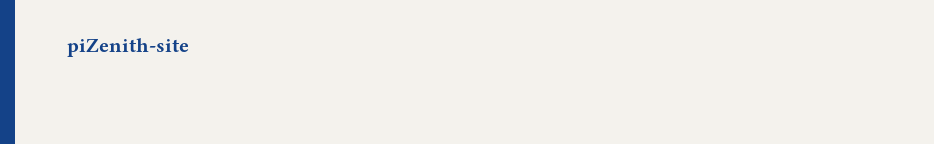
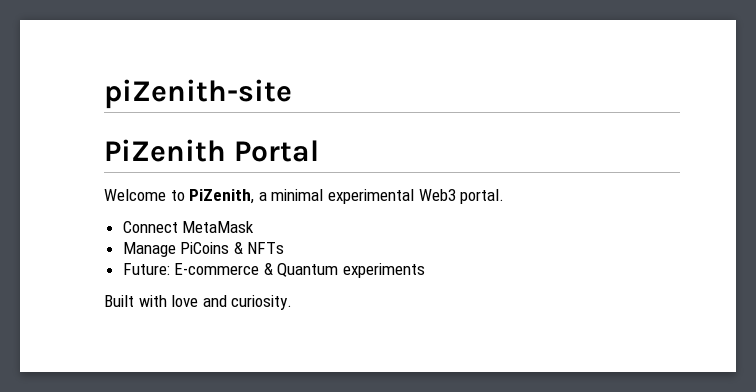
(189, 47) none -> [104,139,320,162] [104,189,505,204] [122,221,255,233] [122,242,285,257] [122,263,426,278] [104,295,293,310] // PiZenith Portal // Welcome to PiZenith, a minimal experimental Web3 portal. // Connect MetaMask // Manage PiCoins & NFTs // Future: E-commerce & Quantum experiments // Built with love and curiosity.

